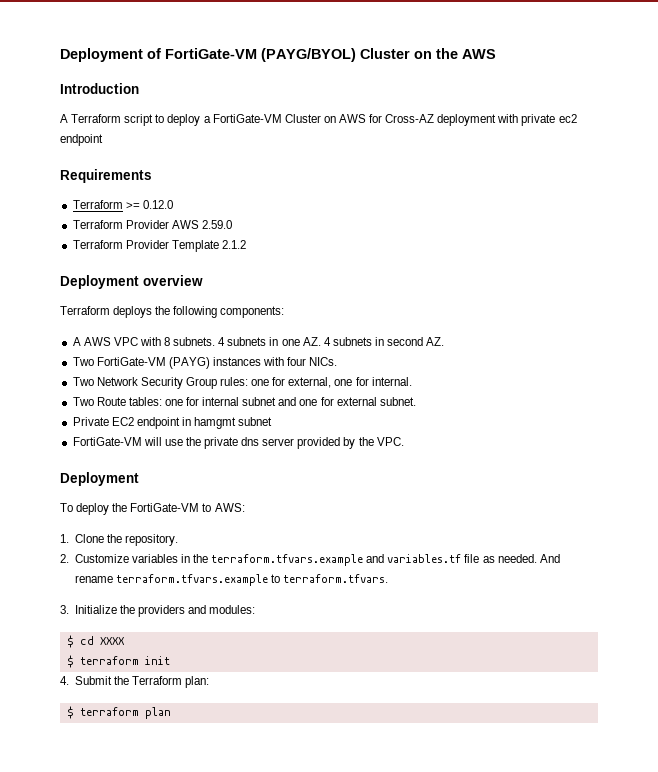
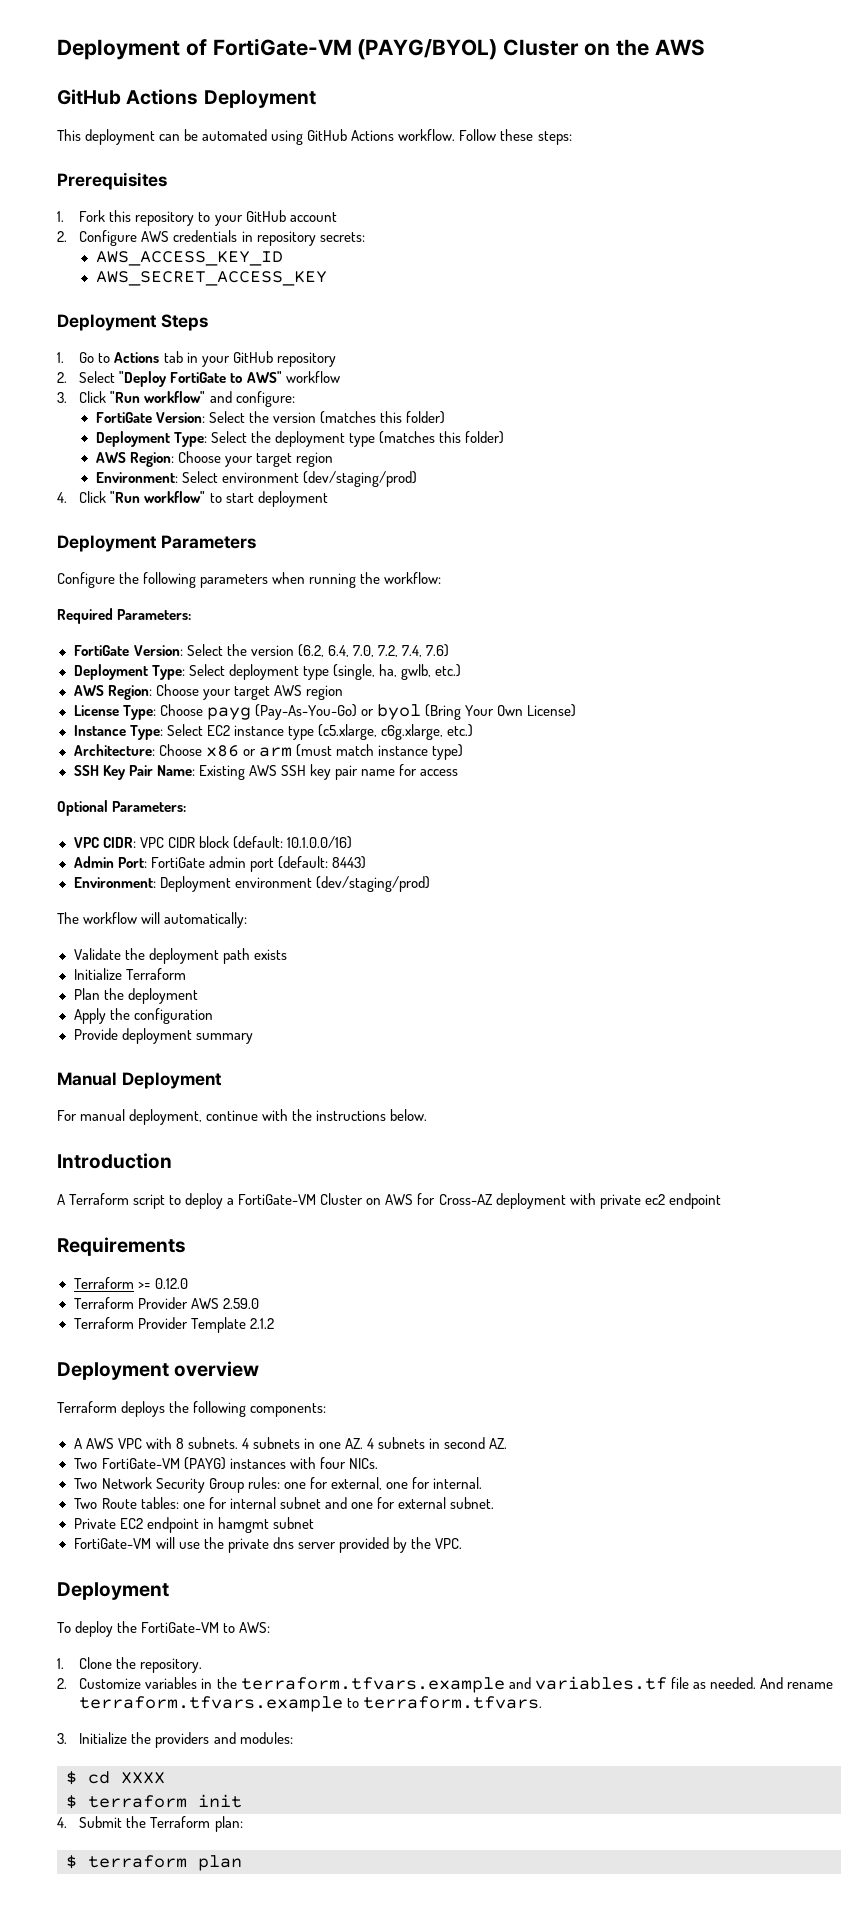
(496, 54) none -> [57,89,316,108] [57,129,572,145] [57,172,167,190] [57,210,337,226] [57,230,365,246] [95,251,283,266] [95,271,327,286] [57,314,208,331] [57,351,336,367] [57,371,340,387] [57,391,295,407] [95,411,446,424] [95,431,505,447] [95,451,334,467] [95,471,418,487] [57,491,328,507] [57,535,256,552] [57,572,442,588] [57,608,192,624] [73,644,449,657] [73,664,461,680] [73,684,343,700] [73,704,576,720] [73,724,473,740] [73,744,463,760] [73,764,459,780] [57,800,187,816] [73,836,352,849] [73,856,366,872] [73,876,430,892] [57,912,248,928] [73,948,287,964] [73,968,186,980] [73,988,198,1004] [73,1008,213,1024] [73,1028,253,1044] [57,1072,222,1089] [57,1109,428,1125] // GitHub Actions Deployment // This deployment can be automated using GitHub Actions workflow. Follow these steps: // Prerequisites // 1. Fork this repository to your GitHub account // 2. Configure AWS credentials in repository secrets: // AWS_ACCESS_KEY_ID // AWS_SECRET_ACCESS_KEY // Deployment Steps // 1. Go to Actions tab in your GitHub repository // 2. Select "Deploy FortiGate to AWS" workflow // 3. Click "Run workflow" and configure: // FortiGate Version: Select the version (matches this folder) // Deployment Type: Select the deployment type (matches this folder) // AWS Region: Choose your target region // Environment: Select environment (dev/staging/prod) // 4. Click "Run workflow" to start deployment // Deployment Parameters // Configure the following parameters when running the workflow: // Required Parameters: // FortiGate Version: Select the version (6.2, 6.4, 7.0, 7.2, 7.4, 7.6) // Deployment Type: Select deployment type (single, ha, gwlb, etc.) // AWS Region: Choose your target AWS region // License Type: Choose payg (Pay-As-You-Go) or byol (Bring Your Own License) // Instance Type: Select EC2 instance type (c5.xlarge, c6g.xlarge, etc.) // Architecture: Choose x86 or arm (must match instance type) // SSH Key Pair Name: Existing AWS SSH key pair name for access // Optional Parameters: // VPC CIDR: VPC CIDR block (default: 10.1.0.0/16) // Admin Port: FortiGate admin port (default: 8443) // Environment: Deployment environment (dev/staging/prod) // The workflow will automatically: // Validate the deployment path exists // Initialize Terraform // Plan the deployment // Apply the configuration // Provide deployment summary // Manual Deployment // For manual deployment, continue with the instructions below.

